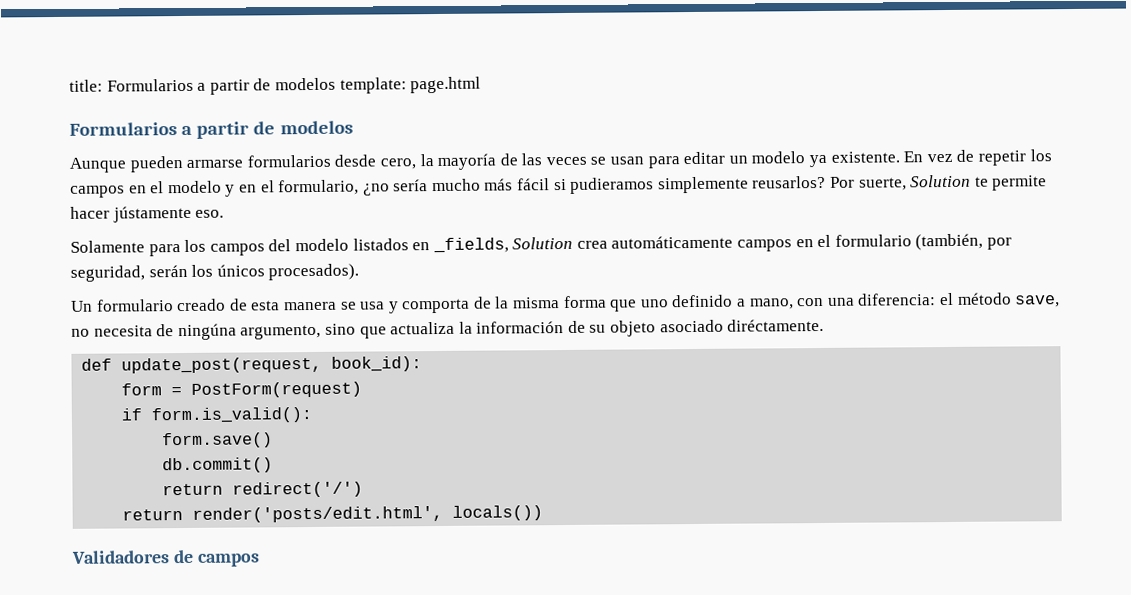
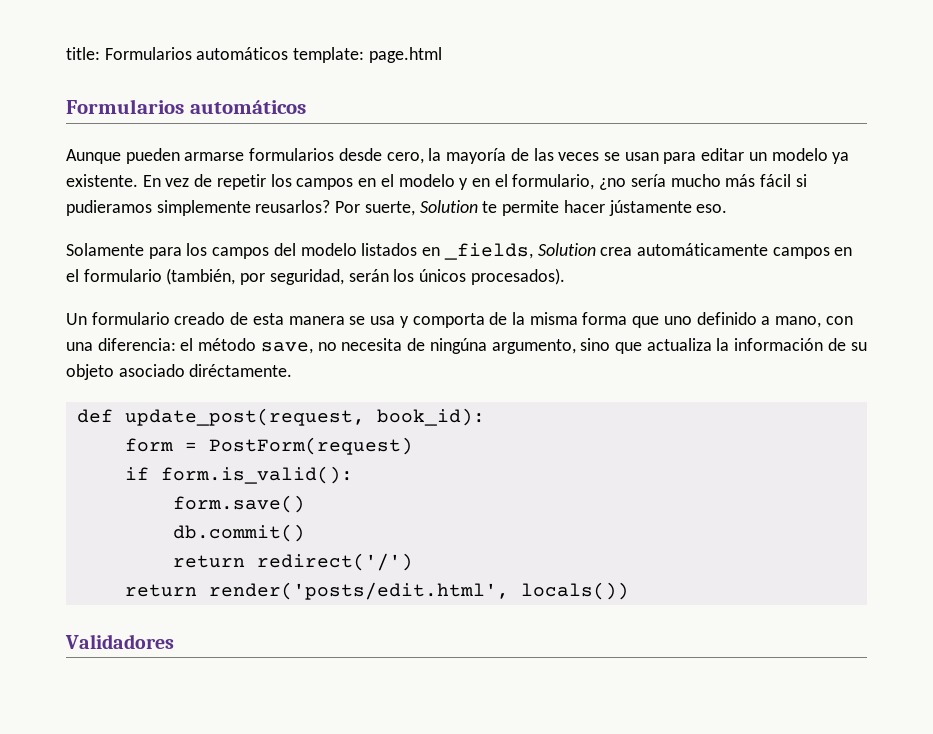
[197,77,336,95] a partir de modelos -> [196,47,289,60] automáticos
[181,120,353,139] a partir de modelos -> [189,100,306,114] automáticos
[172,549,260,567] de campos -> (174, 641) none

